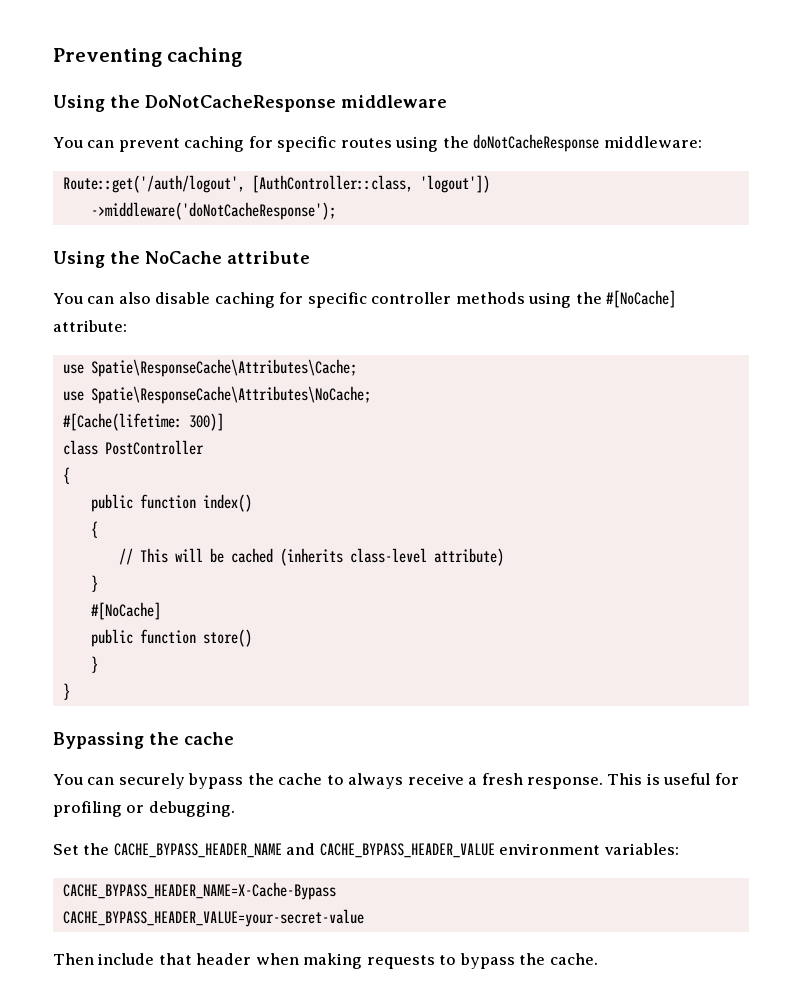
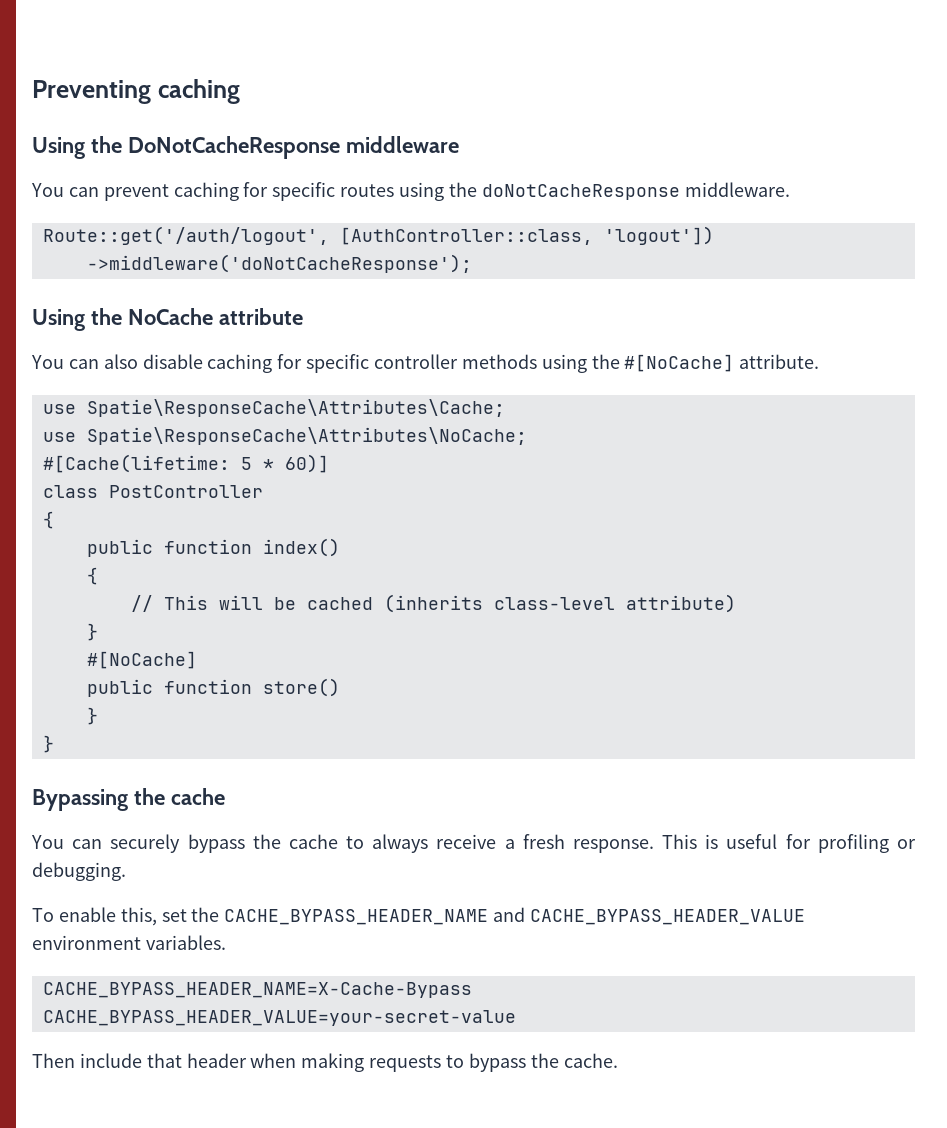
[603,136,702,148] middleware: -> [684,182,790,197] middleware.
[53,320,127,332] attribute: -> [739,354,820,369] attribute.
[188,413,224,431] 300)] -> [240,454,329,473] 5 * 60)]
[53,844,79,855] Set -> [32,907,187,926] To enable this, set
[603,843,679,855] variables: -> [145,935,226,950] variables.

